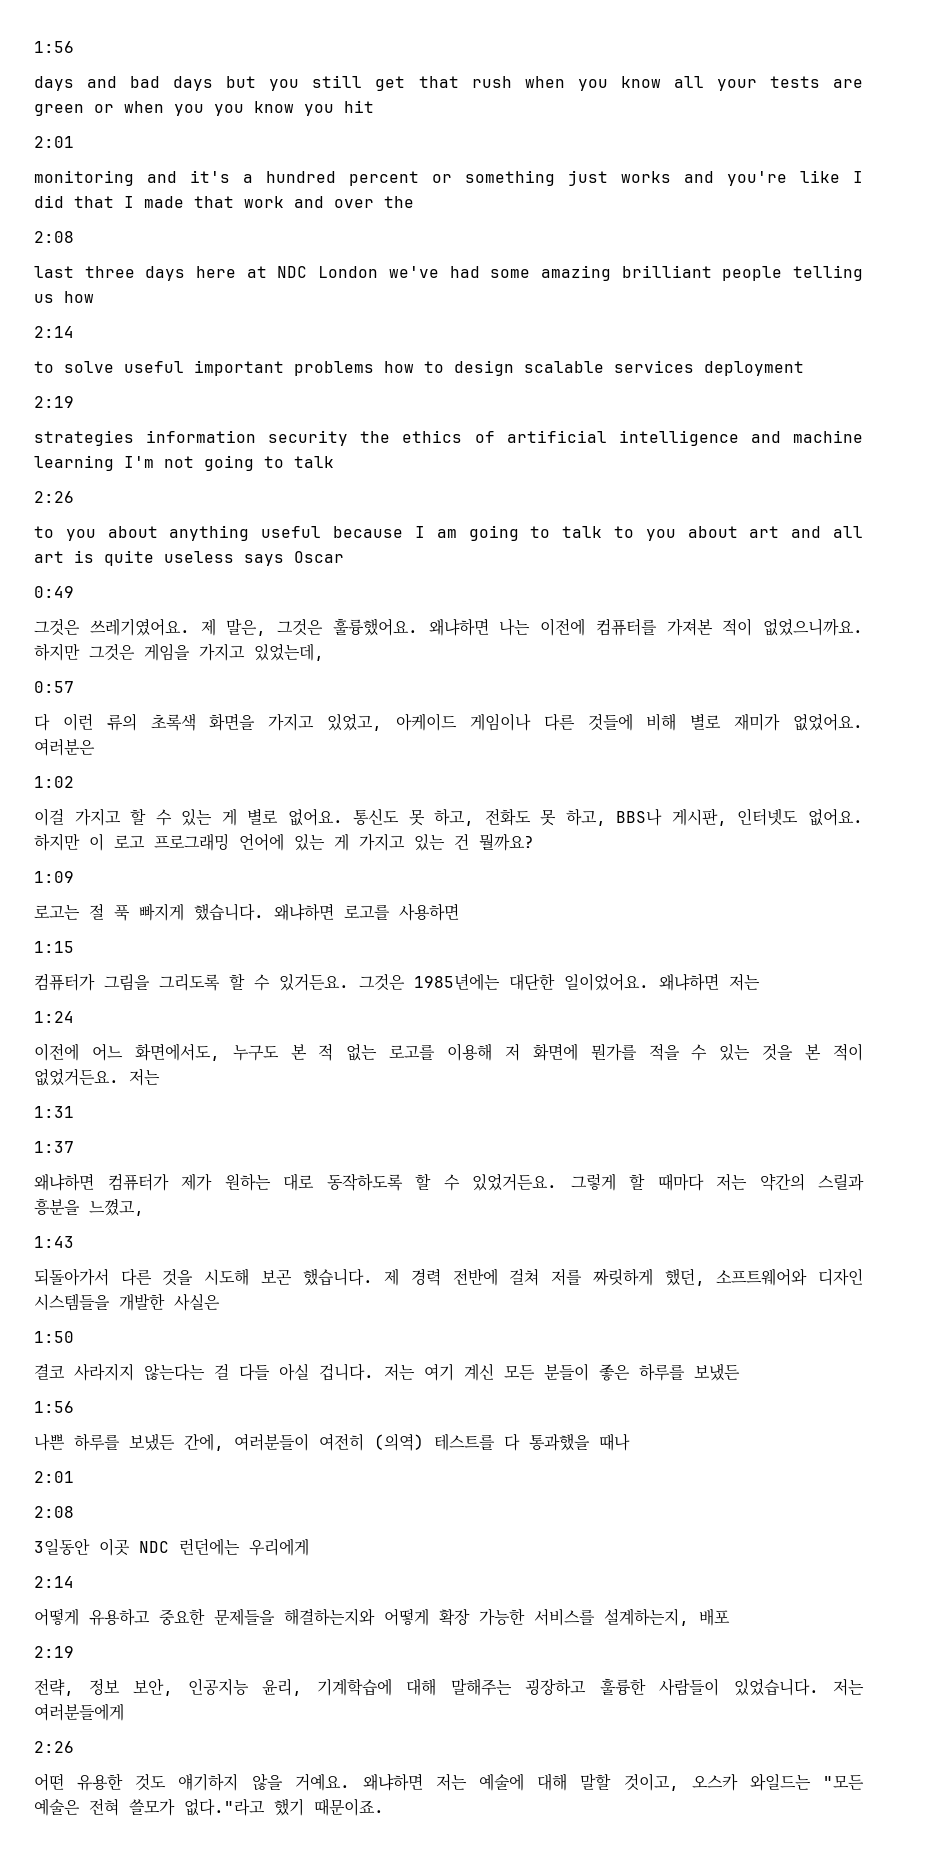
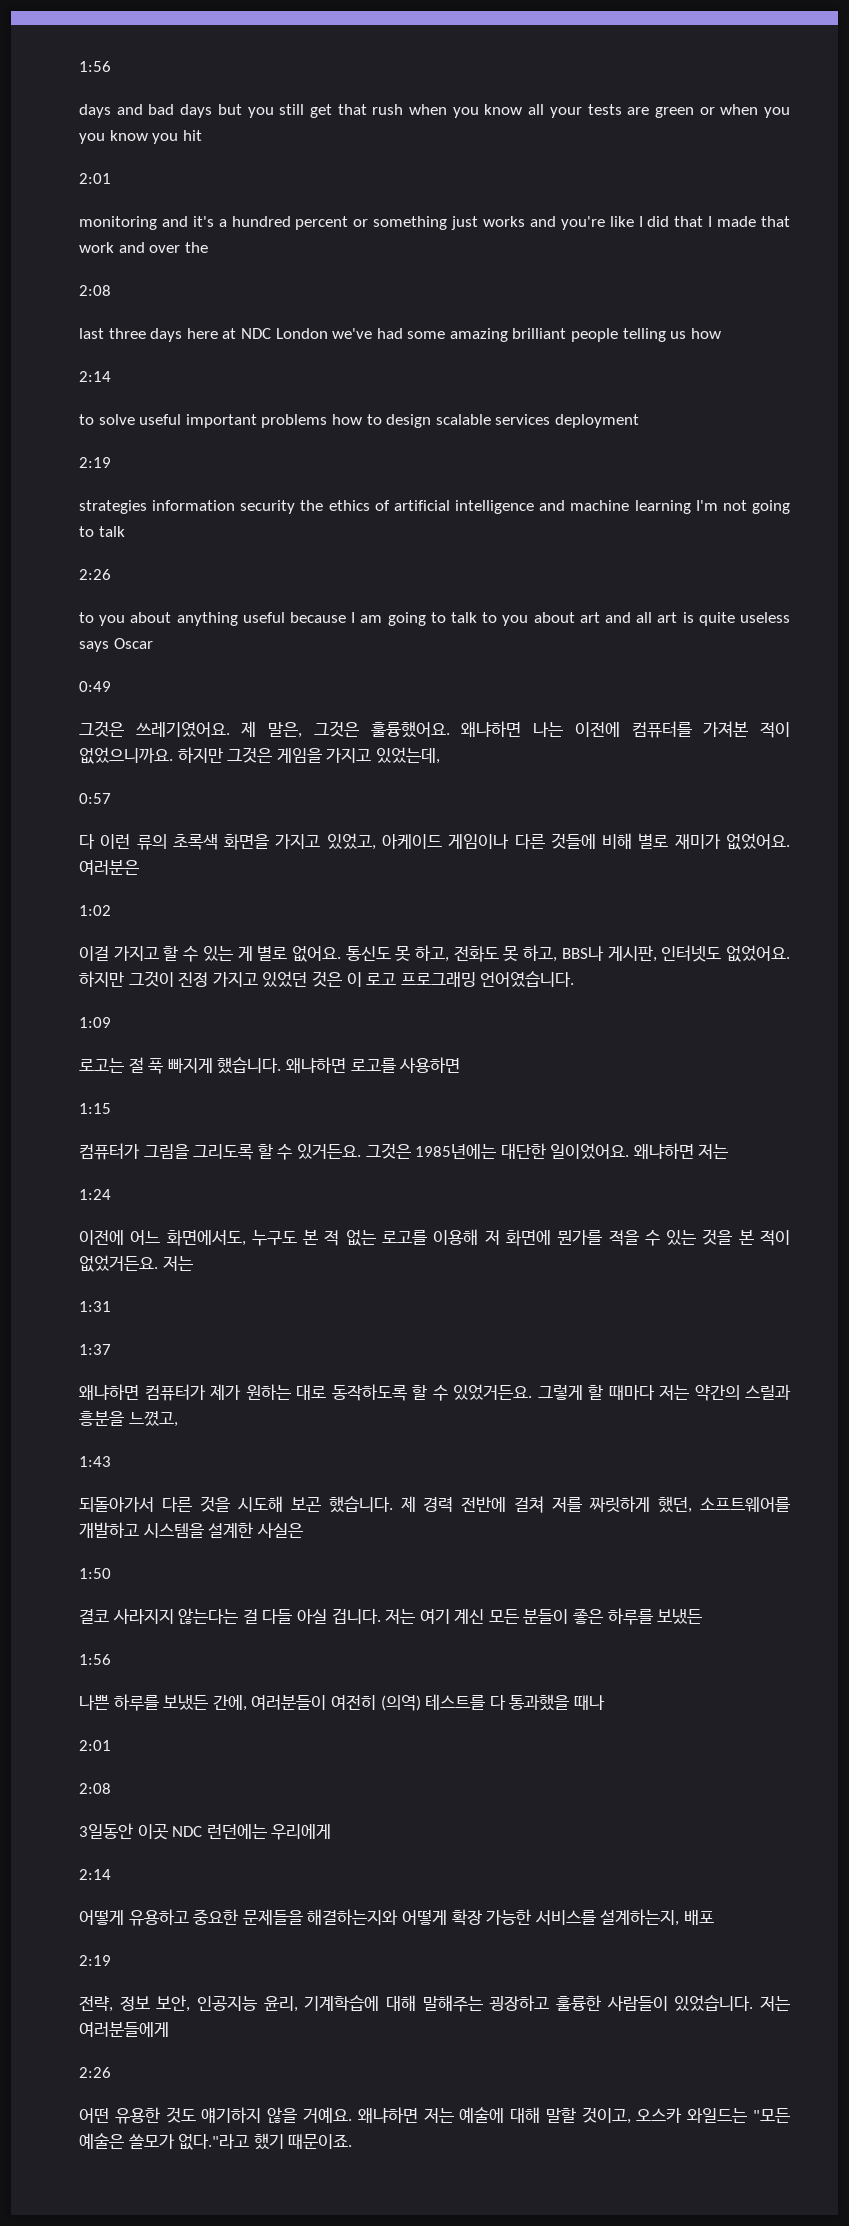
[807,808,863,826] [34,833,534,851] 없어요. 하지만 이 로고 프로그래밍 언어에 있는 게 가지고 있는 건 뭘까요? -> [726,945,790,962] [79,971,575,987] 없었어요. 하지만 그것이 진정 가지고 있었던 것은 이 로고 프로그래밍 언어였습니다.
[716,1268,863,1286] [34,1293,165,1311] 소프트웨어와 디자인 시스템들을 개발한 -> [699,1497,790,1512] [79,1522,254,1538] 소프트웨어를 개발하고 시스템을 설계한
[89,1798,119,1816] 전혀 -> (124, 2141) none

